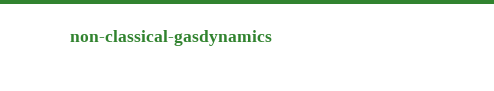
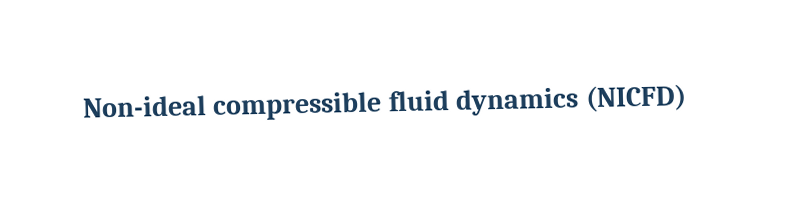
[70,30,272,46] non-classical-gasdynamics -> [82,84,687,121] Non-ideal compressible fluid dynamics (NICFD)

